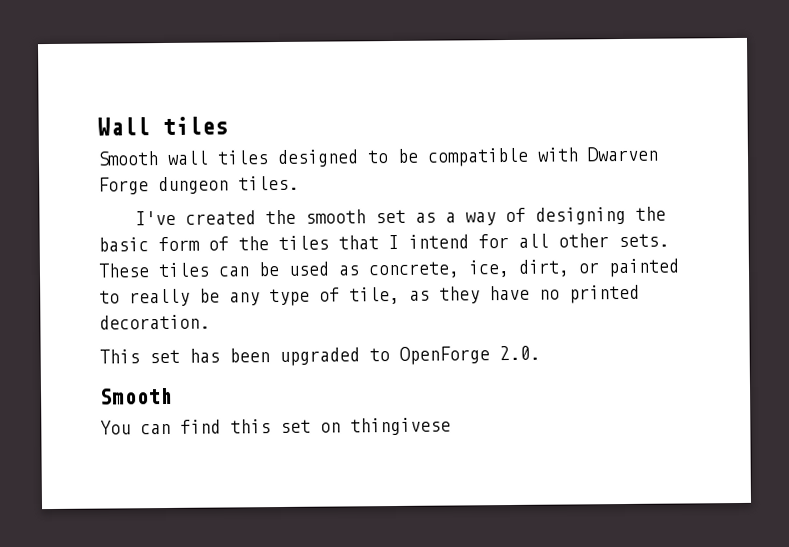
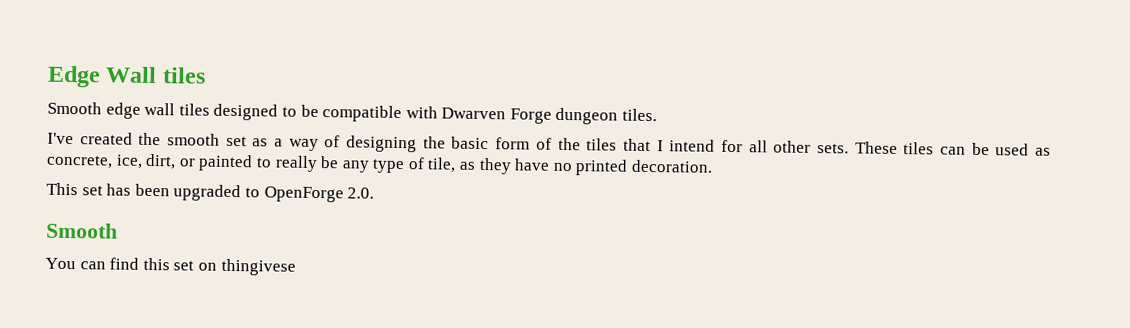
(97, 126) none -> [47,65,101,88] Edge
(159, 158) none -> [105,102,141,119] edge

